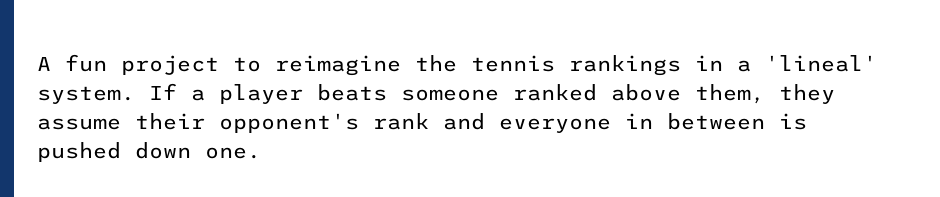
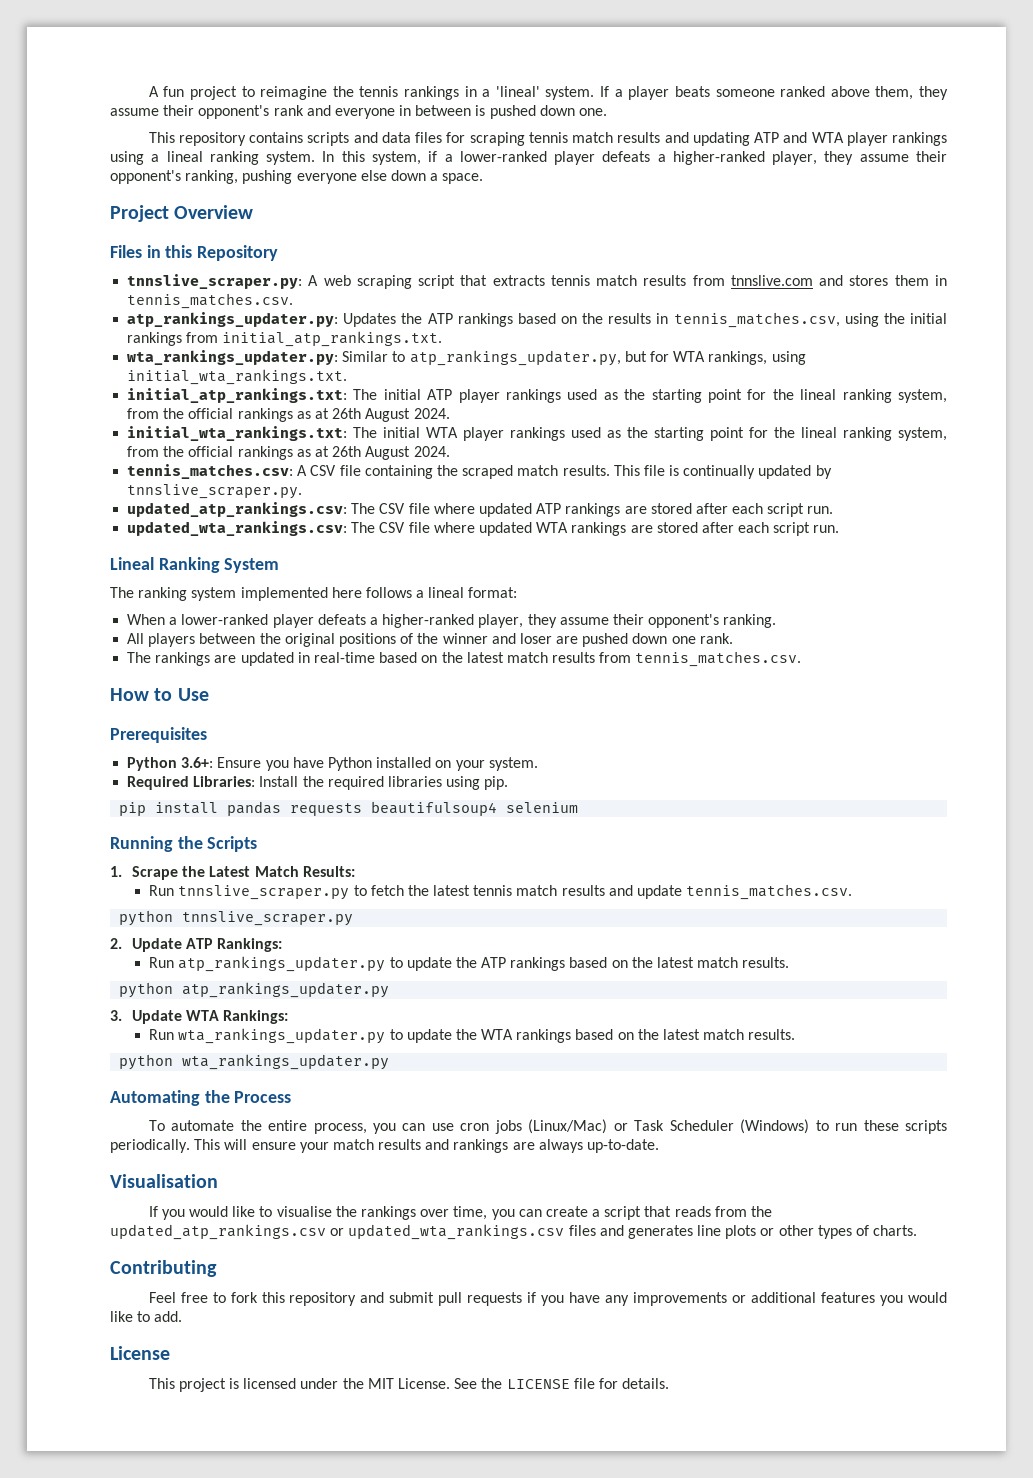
(261, 153) none -> [148,132,948,146] [110,151,948,165] [110,170,484,184] [110,205,254,222] [110,245,279,261] [127,274,947,289] [127,293,294,309] [127,312,947,328] [127,331,443,347] [127,350,806,366] [127,369,348,385] [127,388,947,403] [127,408,450,422] [127,426,947,441] [127,446,450,460] [127,464,832,479] [127,484,303,499] [127,502,834,517] [127,521,840,536] [110,557,280,573] [110,587,518,601] [127,614,777,628] [127,633,733,647] [127,651,802,667] [110,688,209,701] [110,727,207,743] [127,757,538,771] [127,776,509,790] [119,801,579,816] [110,836,258,852] [110,866,355,880] [149,884,853,900] [119,910,354,926] [110,938,283,952] [149,956,790,972] [119,982,390,998] [110,1010,289,1024] [149,1028,796,1044] [119,1054,390,1070] [110,1090,292,1106] [148,1119,947,1134] [110,1139,660,1153] [110,1174,218,1188] [148,1206,772,1220] [110,1224,918,1240] [110,1260,217,1277] [148,1292,948,1306] [110,1311,183,1322] [110,1346,170,1360] [148,1378,670,1392] // This repository contains scripts and data files for scraping tennis match results and updating ATP and WTA player rankings using a lineal ranking system. In this system, if a lower-ranked player defeats a higher-ranked player, they assume their opponent's ranking, pushing everyone else down a space. // Project Overview // Files in this Repository // tnnslive_scraper.py: A web scraping script that extracts tennis match results from tnnslive.com and stores them in tennis_matches.csv. // atp_rankings_updater.py: Updates the ATP rankings based on the results in tennis_matches.csv, using the initial rankings from initial_atp_rankings.txt. // wta_rankings_updater.py: Similar to atp_rankings_updater.py, but for WTA rankings, using initial_wta_rankings.txt. // initial_atp_rankings.txt: The initial ATP player rankings used as the starting point for the lineal ranking system, from the official rankings as at 26th August 2024. // initial_wta_rankings.txt: The initial WTA player rankings used as the starting point for the lineal ranking system, from the official rankings as at 26th August 2024. // tennis_matches.csv: A CSV file containing the scraped match results. This file is continually updated by tnnslive_scraper.py. // updated_atp_rankings.csv: The CSV file where updated ATP rankings are stored after each script run. // updated_wta_rankings.csv: The CSV file where updated WTA rankings are stored after each script run. // Lineal Ranking System // The ranking system implemented here follows a lineal format: // When a lower-ranked player defeats a higher-ranked player, they assume their opponent's ranking. // All players between the original positions of the winner and loser are pushed down one rank. // The rankings are updated in real-time based on the latest match results from tennis_matches.csv. // How to Use // Prerequisites // Python 3.6+: Ensure you have Python installed on your system. // Required Libraries: Install the required libraries using pip. // pip install pandas requests beautifulsoup4 selenium // Running the Scripts // 1. Scrape the Latest Match Results: // Run tnnslive_scraper.py to fetch the latest tennis match results and update tennis_matches.csv. // python tnnslive_scraper.py // 2. Update ATP Rankings: // Run atp_rankings_updater.py to update the ATP rankings based on the latest match results. // python atp_rankings_updater.py // 3. Update WTA Rankings: // Run wta_rankings_updater.py to update the WTA rankings based on the latest match results. // python wta_rankings_updater.py // Automating the Process // To automate the entire process, you can use cron jobs (Linux/Mac) or Task Scheduler (Windows) to run these scripts periodically. This will ensure your match results and rankings are always up-to-date. // Visualisation // If you would like to visualise the rankings over time, you can create a script that reads from the updated_atp_rankings.csv or updated_wta_rankings.csv files and generates line plots or other types of charts. // Contributing // Feel free to fork this repository and submit pull requests if you have any improvements or additional features you would like to add. // License // This project is licensed under the MIT License. See the LICENSE file for details.

